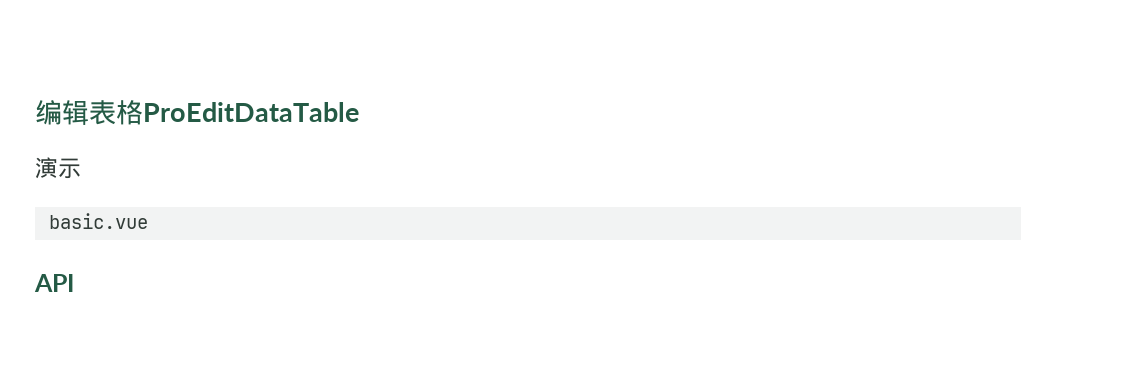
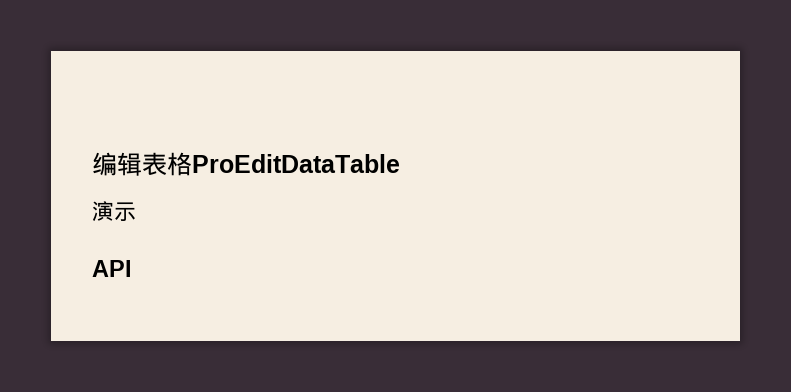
[48,213,148,229] // basic.vue -> (136, 211) none

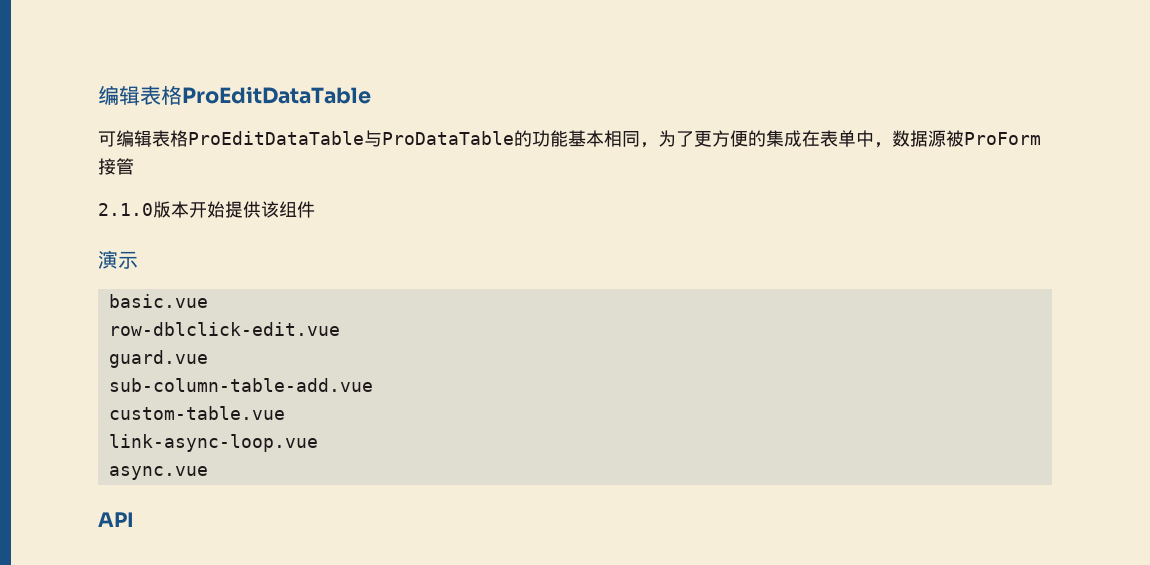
[92,201,136,222] 演示 -> [98,130,1041,148] [98,158,134,175] [98,201,315,218] [98,250,138,269] [108,294,208,308] [108,322,340,336] [108,350,208,368] [108,378,373,392] [108,406,285,420] [108,434,318,452] [108,466,208,480] 可编辑表格ProEditDataTable与ProDataTable的功能基本相同，为了更方便的集成在表单中，数据源被ProForm接管 // 2.1.0版本开始提供该组件 // 演示 // basic.vue // row-dblclick-edit.vue // guard.vue // sub-column-table-add.vue // custom-table.vue // link-async-loop.vue // async.vue

